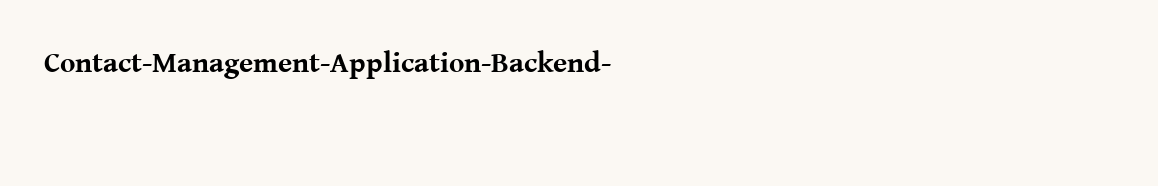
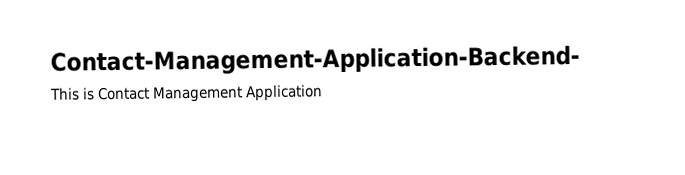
(611, 64) none -> [49,84,324,103] // This is Contact Management Application

